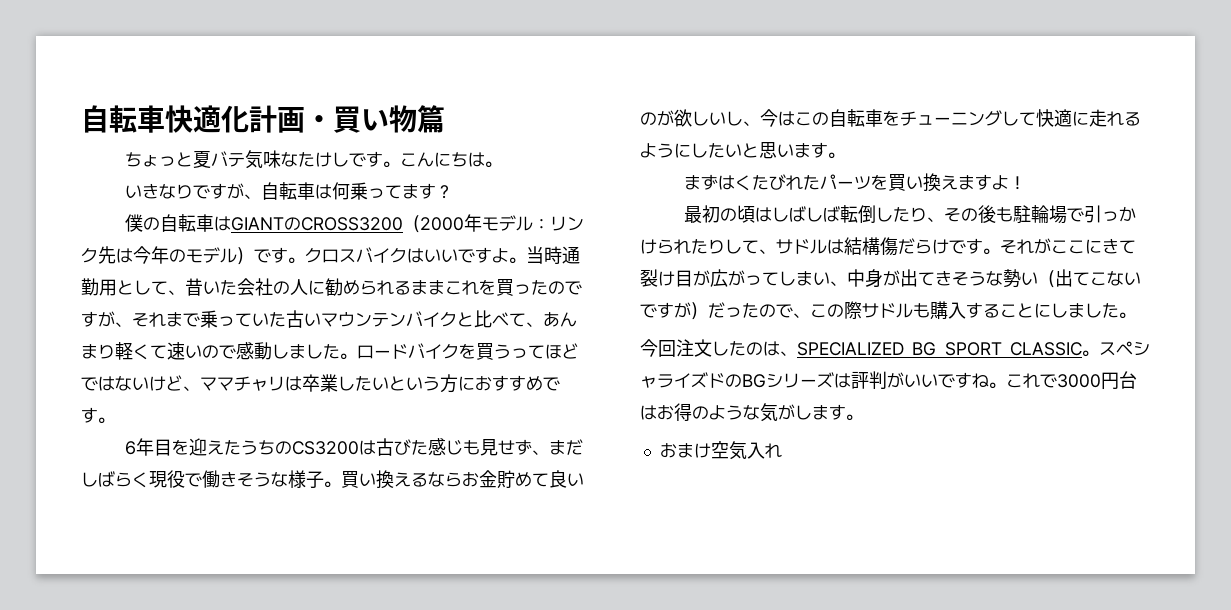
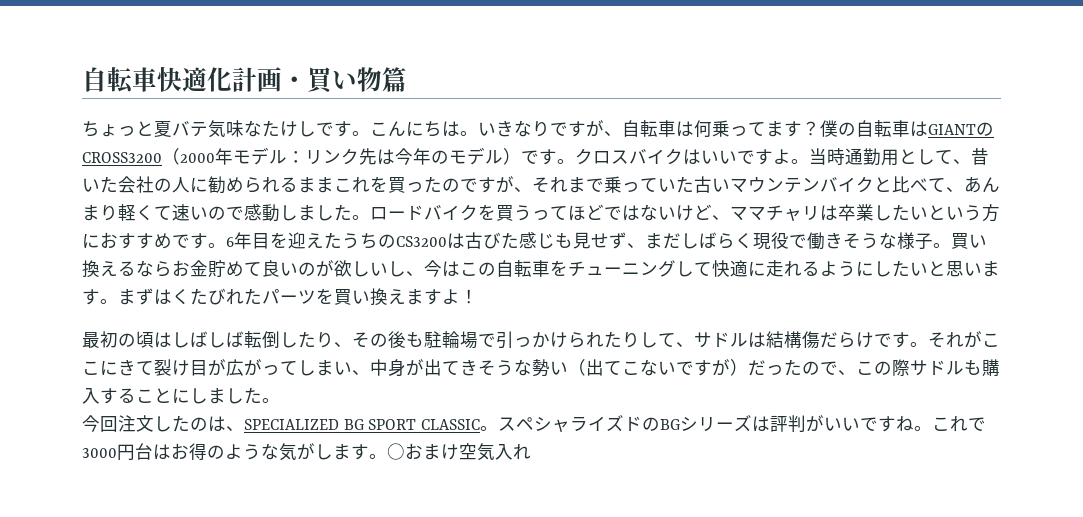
(503, 164) // -> (478, 133) none
(454, 192) // -> (820, 128) none
(115, 420) // -> (226, 245) none
(845, 155) // -> (118, 301) none
(863, 417) // -> [387,443,405,460] ○

